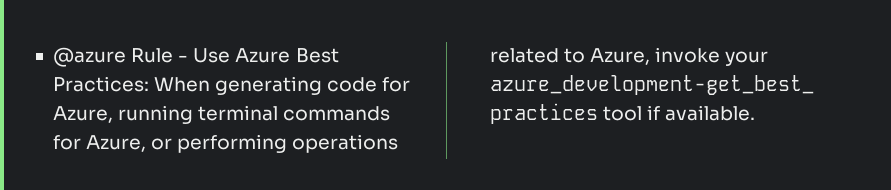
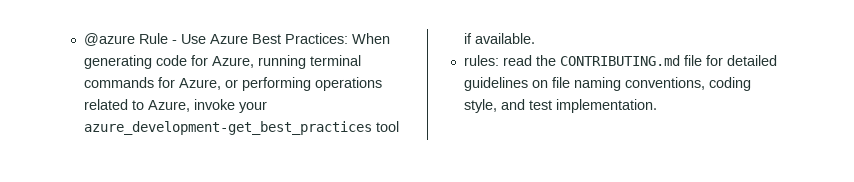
(756, 113) none -> [463,55,777,66] [463,77,751,91] [463,99,657,113] // rules: read the CONTRIBUTING.md file for detailed guidelines on file naming conventions, coding style, and test implementation.

